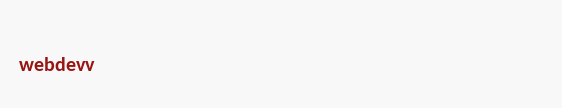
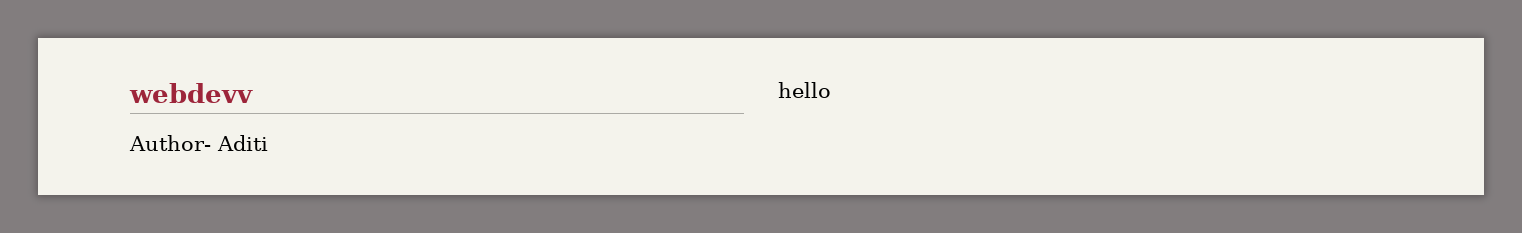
(95, 64) none -> [129,135,268,151] [778,82,831,98] // Author- Aditi // hello

